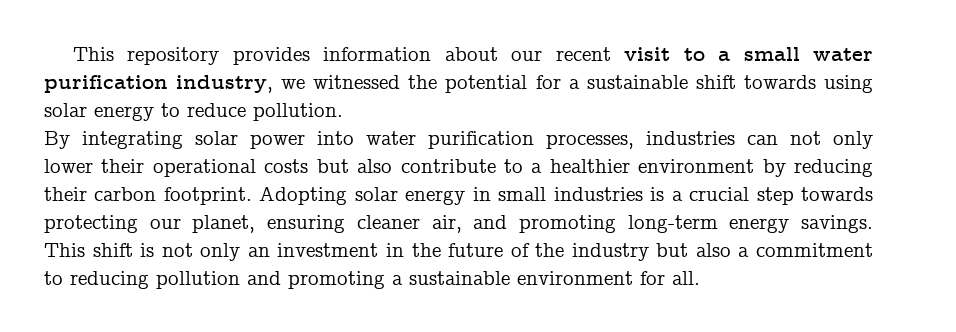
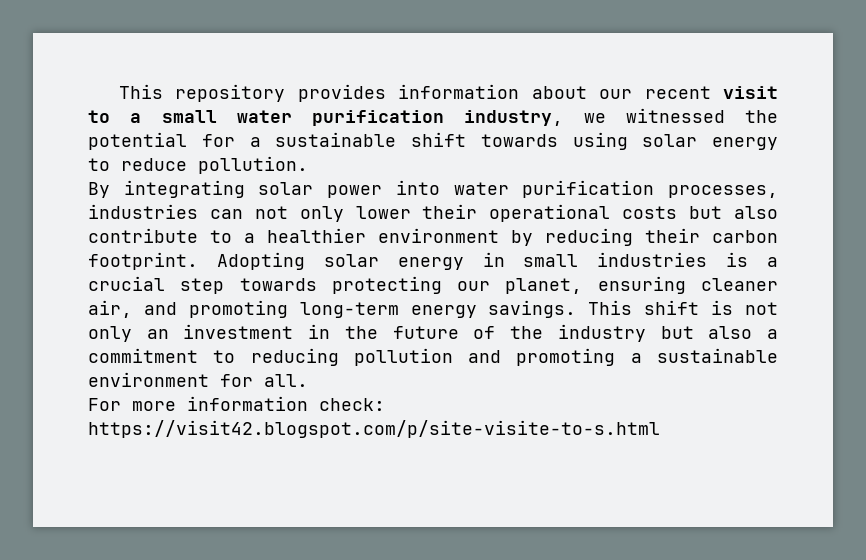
(700, 278) none -> [88,396,385,411] [88,420,660,438] // For more information check: https://visit42.blogspot.com/p/site-visite-to-s.html

